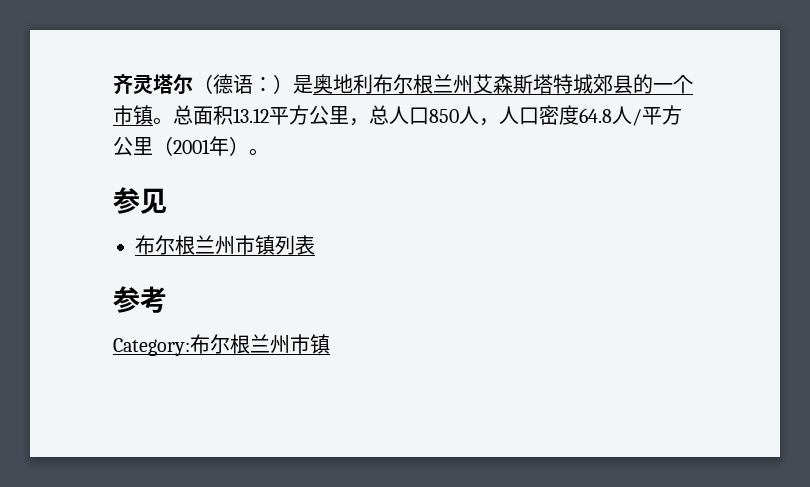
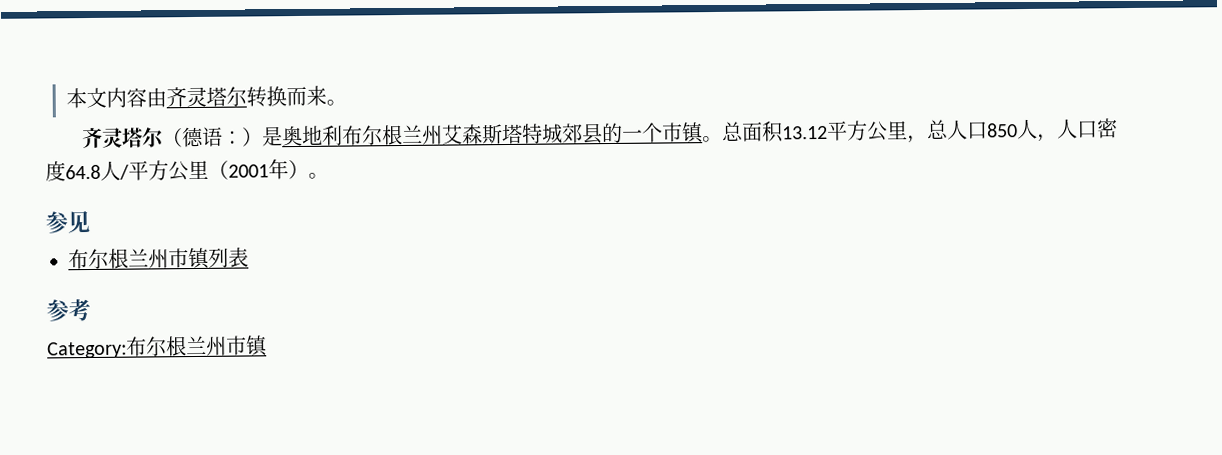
(113, 84) none -> [66,85,348,109] 本文内容由齐灵塔尔转换而来。 //

